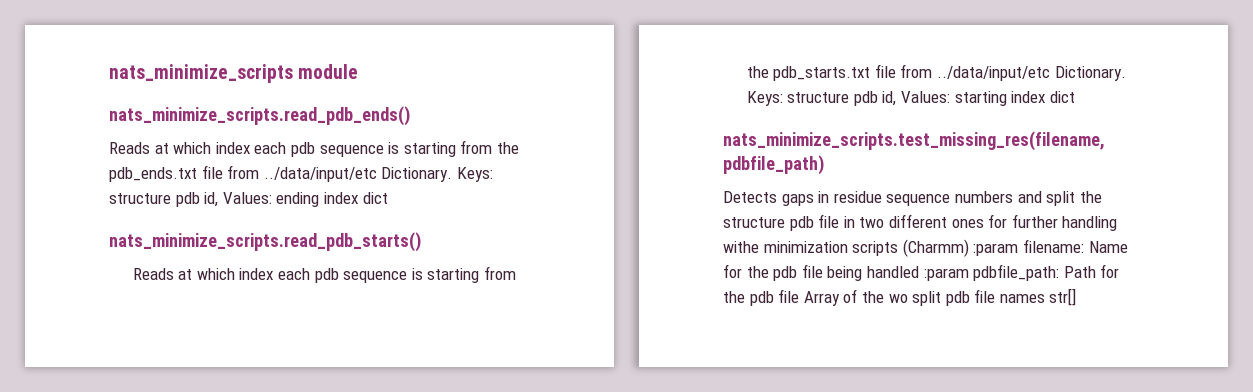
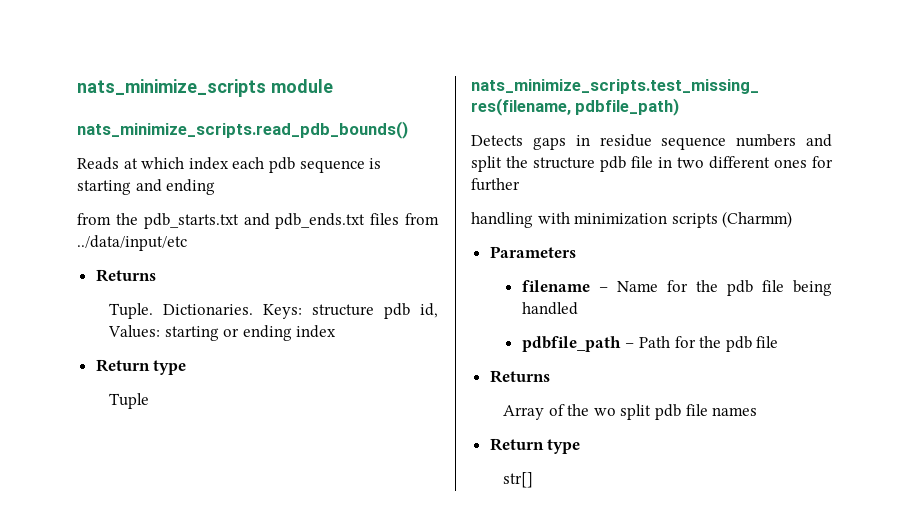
[109,106,410,126] [109,140,519,157] [109,165,493,182] [109,192,388,207] [109,232,421,252] [132,266,516,283] [746,64,1126,81] nats_minimize_scripts.read_pdb_ends() // Reads at which index each pdb sequence is starting from the pdb_ends.txt file from ../data/input/etc Dictionary. Keys: structure pdb id, Values: ending index dict // nats_minimize_scripts.read_pdb_starts() // Reads at which index each pdb sequence is starting from the pdb_starts.txt file from ../data/input/etc Dictionary. -> [77,121,408,139] [77,157,382,173] [77,179,216,195] [77,213,439,229] [77,235,187,251] [95,269,156,282] [109,303,254,319] nats_minimize_scripts.read_pdb_bounds() // Reads at which index each pdb sequence is starting and ending // from the pdb_starts.txt and pdb_ends.txt files from ../data/input/etc // Returns // Tuple. Dictionaries.
[1011,91,1075,103] index dict -> [223,325,337,341] [95,359,187,375] [109,393,150,409] or ending index // Return type // Tuple
[1062,216,1118,231] [723,241,759,253] handling withe -> [471,212,570,228] // handling with
[973,239,1084,256] :param filename: -> [489,246,576,258] [521,280,608,292] // Parameters // filename –
[923,264,1060,281] :param pdbfile_path: -> [521,336,635,352] // pdbfile_path –
(800, 296) none -> [489,370,550,383] // Returns //
(1045, 298) none -> [489,438,581,454] // Return type //

